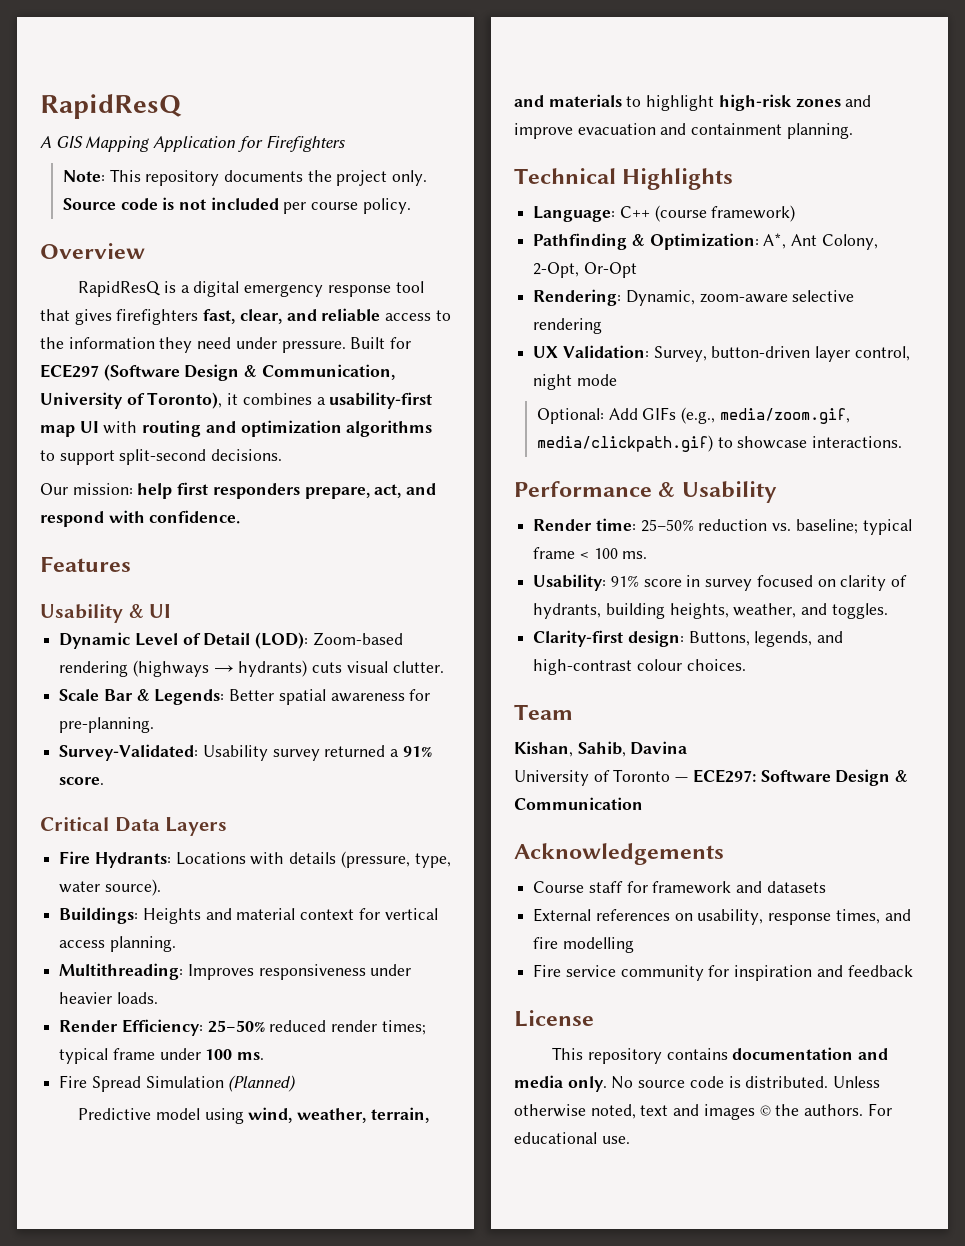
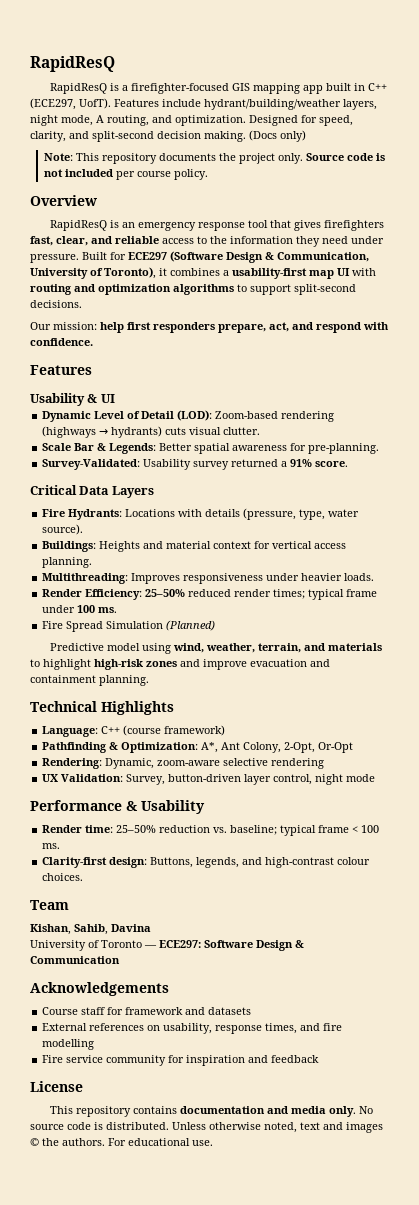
[40,135,345,152] A GIS Mapping Application for Firefighters -> [49,83,387,94] [30,98,377,110] [30,115,353,126] [30,130,306,142] RapidResQ is a firefighter-focused GIS mapping app built in C++ (ECE297, UofT). Features include hydrant/building/weather layers, night mode, A routing, and optimization. Designed for speed, clarity, and split-second decision making. (Docs only)
[180,281,240,297] a digital -> [121,222,135,228] an
[536,407,850,424] [536,435,902,452] // Optional: Add GIFs (e.g., media/zoom.gif, media/clickpath.gif) to showcase interactions. -> (376, 778) none
[533,574,908,591] [533,603,888,619] // Usability: 91% score in survey focused on clarity of hydrants, building heights, weather, and toggles. -> (61, 846) none

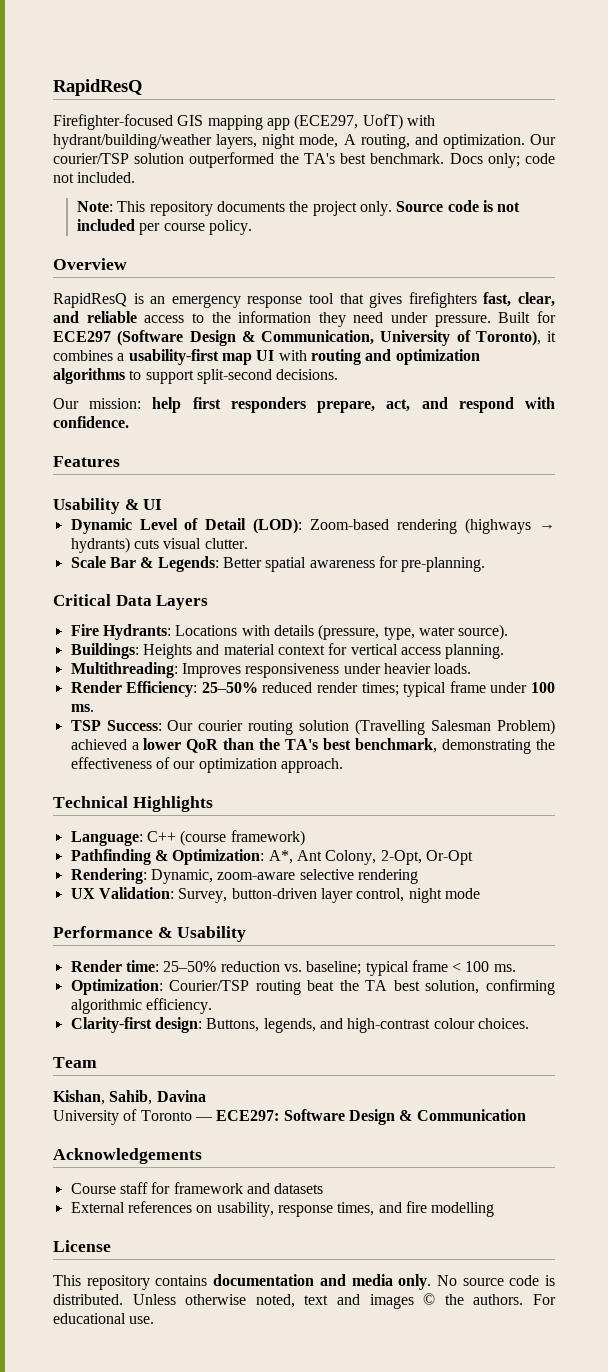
[49,83,387,94] [30,98,201,110] RapidResQ is a firefighter-focused GIS mapping app built in C++ (ECE297, UofT). Features include -> [53,114,435,130] Firefighter-focused GIS mapping app (ECE297, UofT) with
[249,115,353,126] [30,130,306,142] Designed for speed, clarity, and split-second decision making. (Docs only) -> [530,134,556,145] [53,152,555,168] [53,172,136,183] Our courier/TSP solution outperformed the TA's best benchmark. Docs only; code not included.
[42,459,349,470] // Survey-Validated: Usability survey returned a 91% score. -> (486, 564) none
[42,620,216,632] [49,643,382,654] [30,659,330,670] [30,675,149,686] Fire Spread Simulation (Planned) // Predictive model using wind, weather, terrain, and materials to highlight high‑risk zones and improve evacuation and containment planning. -> [70,719,555,735] [70,738,555,754] [70,757,343,773] TSP Success: Our courier routing solution (Travelling Salesman Problem) achieved a lower QoR than the TA's best benchmark, demonstrating the effectiveness of our optimization approach.
(61, 846) none -> [70,979,555,995] [70,998,212,1014] // Optimization: Courier/TSP routing beat the TA best solution, confirming algorithmic efficiency.
[42,1055,320,1066] // Fire service community for inspiration and feedback -> (495, 1209) none

